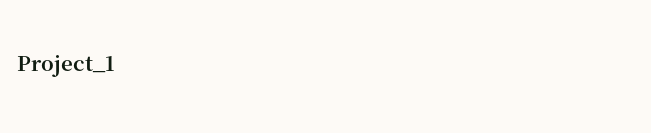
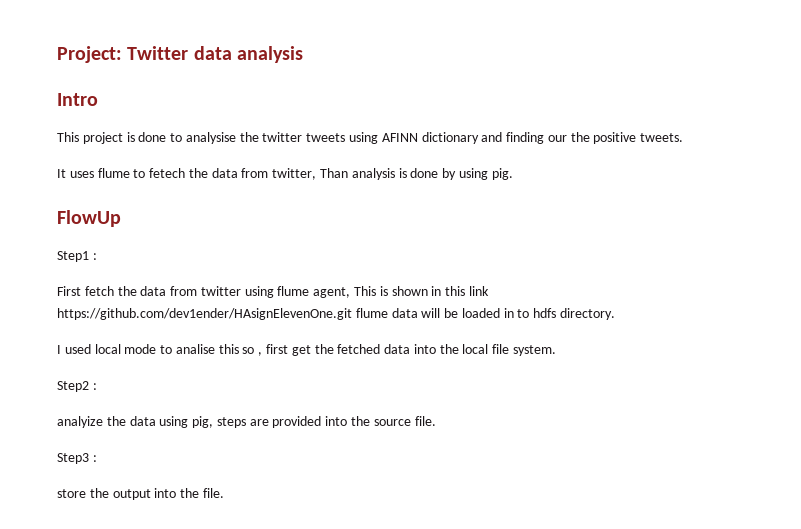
[17,55,115,77] Project_1 -> [57,46,303,63] [57,93,98,106] [57,132,684,144] [57,168,513,180] [57,210,121,227] [57,251,97,262] [57,286,489,298] [57,308,616,320] [57,344,557,356] [57,381,97,392] [57,416,436,428] [57,453,97,464] [57,488,224,500] Project: Twitter data analysis // Intro // This project is done to analysise the twitter tweets using AFINN dictionary and finding our the positive tweets. // It uses flume to fetech the data from twitter, Than analysis is done by using pig. // FlowUp // Step1 : // First fetch the data from twitter using flume agent, This is shown in this link https://github.com/dev1ender/HAsignElevenOne.git flume data will be loaded in to hdfs directory. // I used local mode to analise this so , first get the fetched data into the local file system. // Step2 : // analyize the data using pig, steps are provided into the source file. // Step3 : // store the output into the file.

